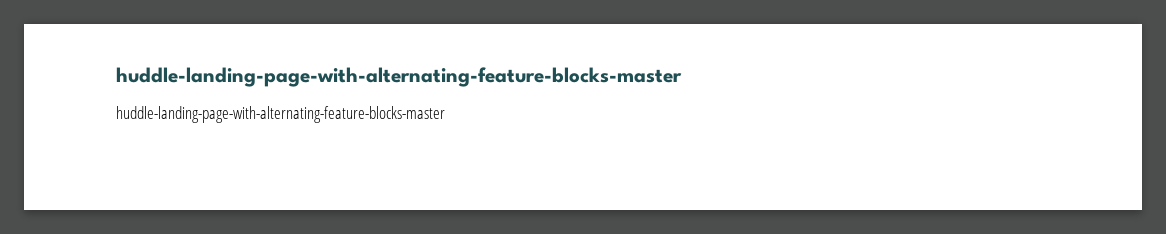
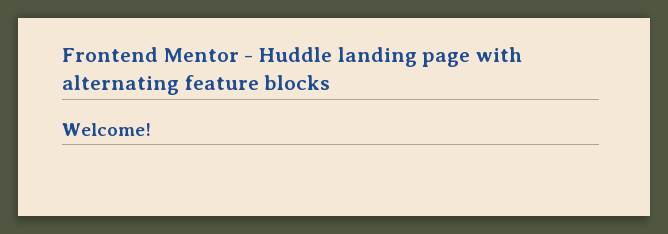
[116,67,682,87] [116,106,445,123] huddle-landing-page-with-alternating-feature-blocks-master // huddle-landing-page-with-alternating-feature-blocks-master -> [62,47,523,67] [62,75,331,95] [62,123,151,136] Frontend Mentor - Huddle landing page with alternating feature blocks // Welcome!

